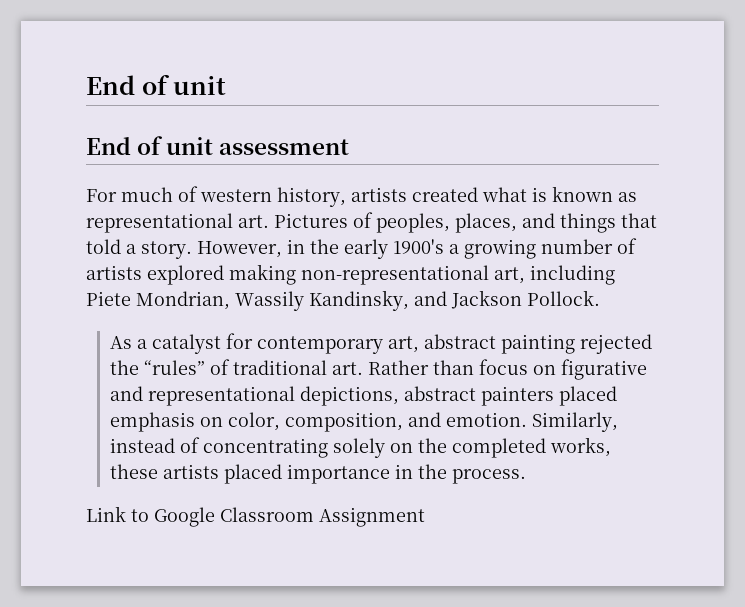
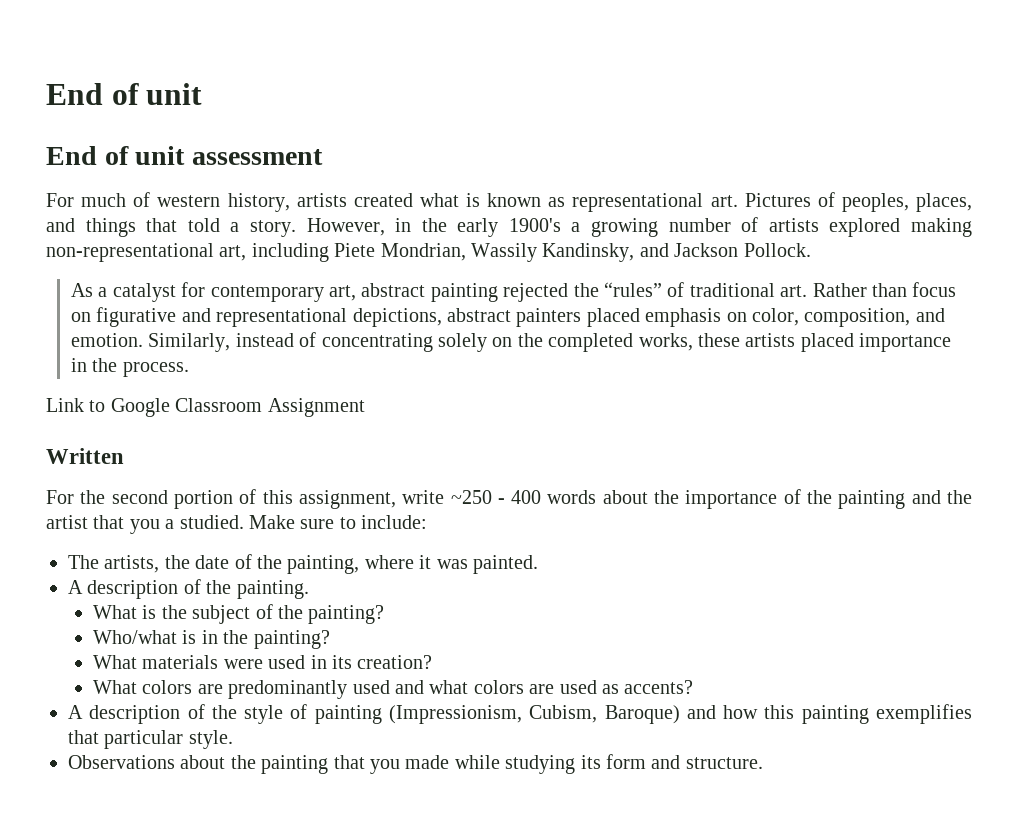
(425, 517) none -> [46,448,124,464] [46,489,972,509] [46,515,428,534] [68,554,538,574] [68,579,309,599] [92,604,385,624] [92,630,330,649] [92,655,433,669] [92,680,694,699] [68,704,973,724] [68,730,233,749] [68,754,763,774] // Written // For the second portion of this assignment, write ~250 - 400 words about the importance of the painting and the artist that you a studied. Make sure to include: // The artists, the date of the painting, where it was painted. // A description of the painting. // What is the subject of the painting? // Who/what is in the painting? // What materials were used in its creation? // What colors are predominantly used and what colors are used as accents? // A description of the style of painting (Impressionism, Cubism, Baroque) and how this painting exemplifies that particular style. // Observations about the painting that you made while studying its form and structure.

